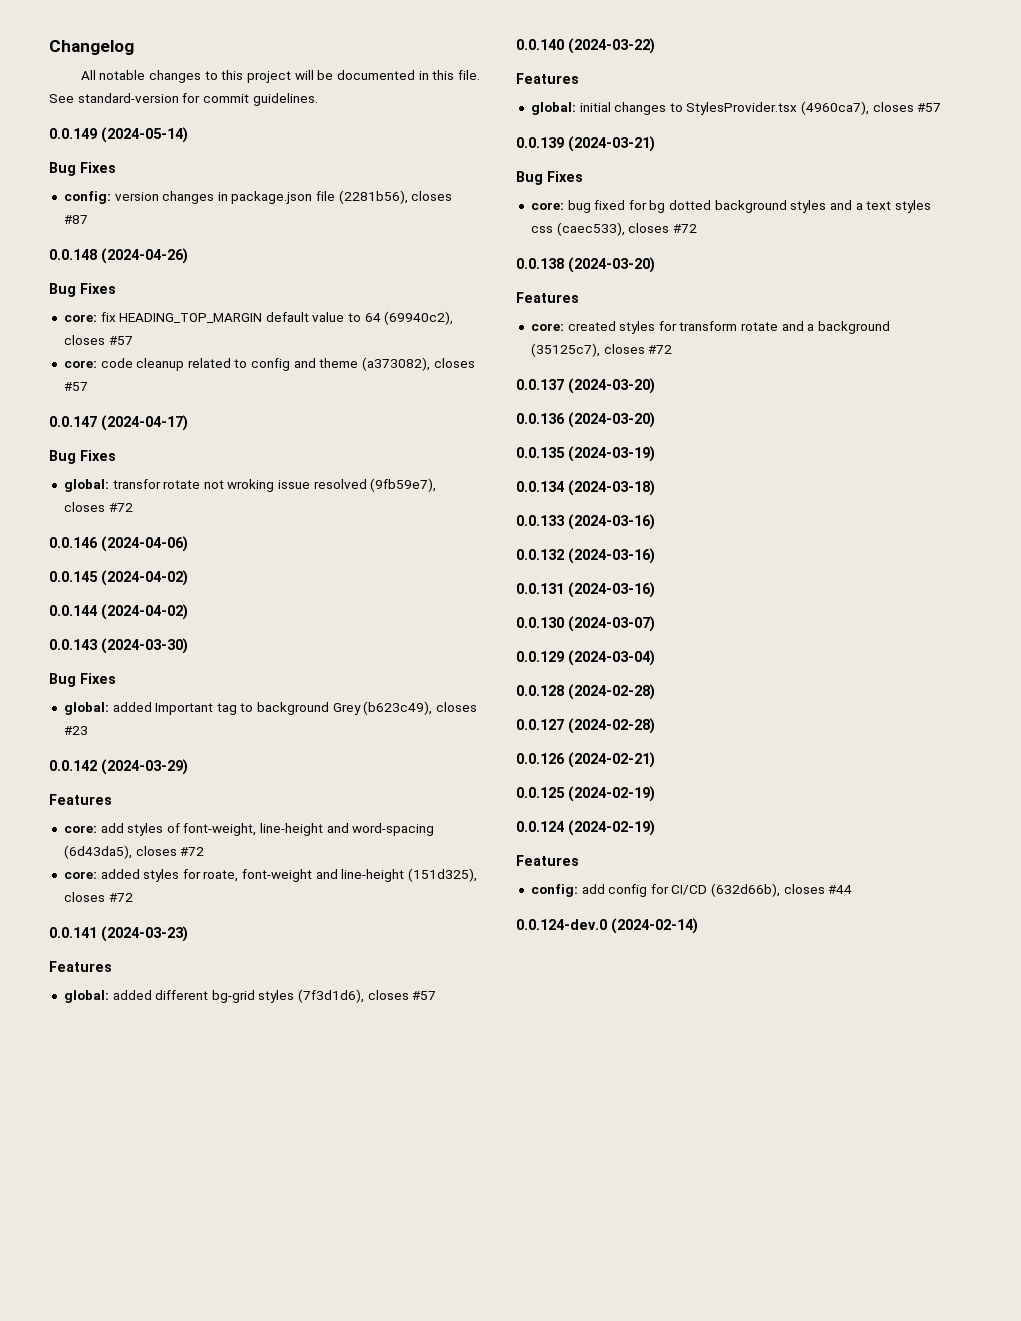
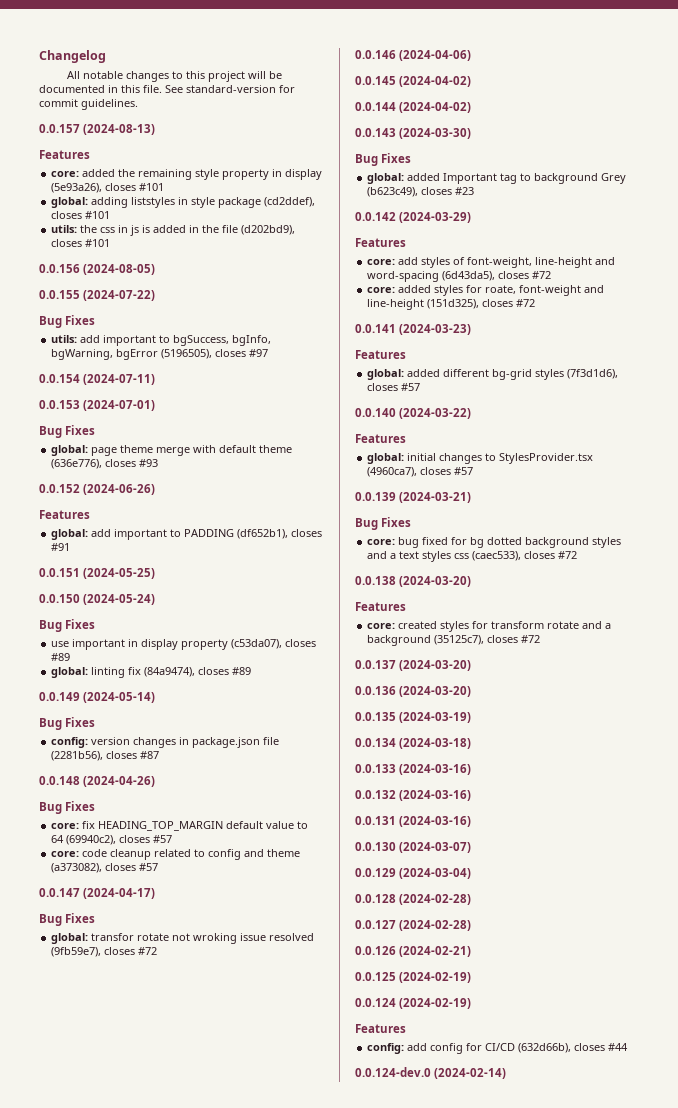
(318, 99) none -> [39,124,156,135] [39,150,90,159] [51,169,323,180] [51,183,165,193] [51,197,316,208] [51,211,111,219] [51,225,296,236] [51,239,111,247] [39,264,156,275] [39,290,156,301] [39,315,96,328] [51,335,272,346] [51,349,269,360] [39,374,156,385] [39,400,156,411] [39,425,96,438] [51,445,293,456] [51,459,159,469] [39,484,156,495] [39,510,90,519] [51,529,323,540] [51,543,71,551] [39,568,156,579] [39,594,156,605] [39,619,96,632] [51,639,317,650] [51,653,71,661] [51,667,252,678] // 0.0.157 (2024-08-13) // Features // core: added the remaining style property in display (5e93a26), closes #101 // global: adding liststyles in style package (cd2ddef), closes #101 // utils: the css in js is added in the file (d202bd9), closes #101 // 0.0.156 (2024-08-05) // 0.0.155 (2024-07-22) // Bug Fixes // utils: add important to bgSuccess, bgInfo, bgWarning, bgError (5196505), closes #97 // 0.0.154 (2024-07-11) // 0.0.153 (2024-07-01) // Bug Fixes // global: page theme merge with default theme (636e776), closes #93 // 0.0.152 (2024-06-26) // Features // global: add important to PADDING (df652b1), closes #91 // 0.0.151 (2024-05-25) // 0.0.150 (2024-05-24) // Bug Fixes // use important in display property (c53da07), closes #89 // global: linting fix (84a9474), closes #89

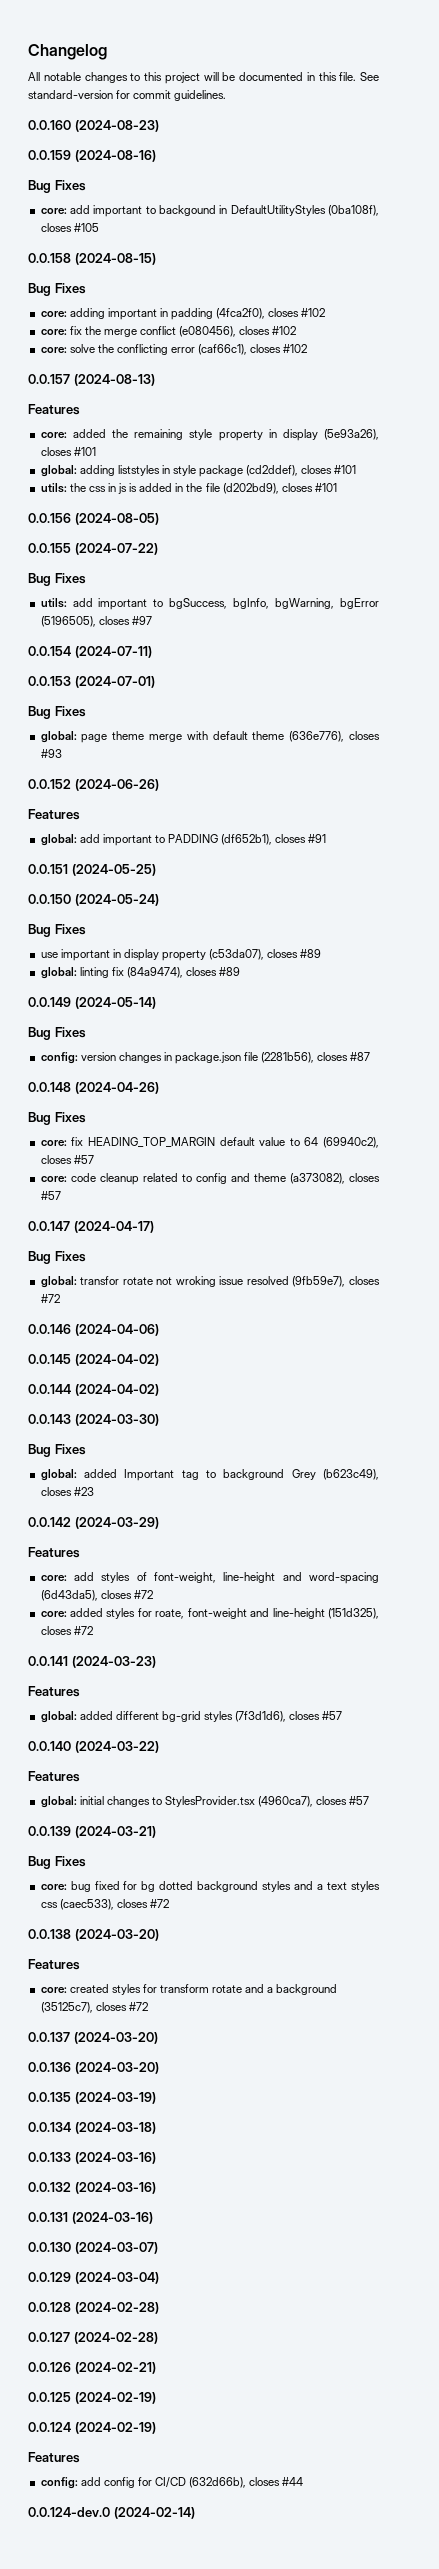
(138, 104) none -> [28,120,159,132] [28,150,156,162] [28,180,86,193] [40,205,379,217] [40,223,99,232] [28,253,156,265] [28,283,86,296] [40,308,326,320] [40,326,297,337] [40,344,308,355] // 0.0.160 (2024-08-23) // 0.0.159 (2024-08-16) // Bug Fixes // core: add important to backgound in DefaultUtilityStyles (0ba108f), closes #105 // 0.0.158 (2024-08-15) // Bug Fixes // core: adding important in padding (4fca2f0), closes #102 // core: fix the merge conflict (e080456), closes #102 // core: solve the conflicting error (caf66c1), closes #102

